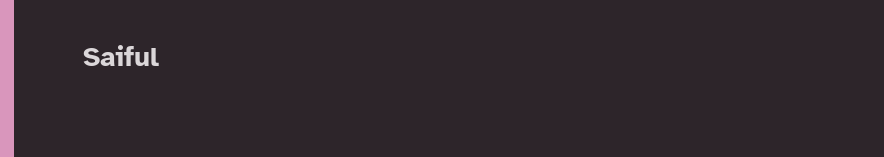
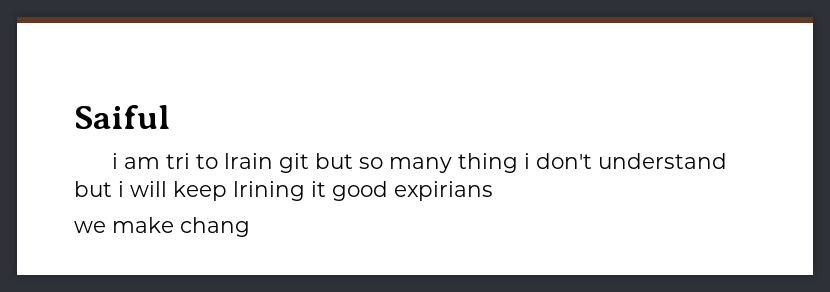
(159, 55) none -> [111,153,727,173] [74,181,493,201] [74,217,250,237] // i am tri to lrain git but so many thing i don't understand but i will keep lrining it good expirians // we make chang

